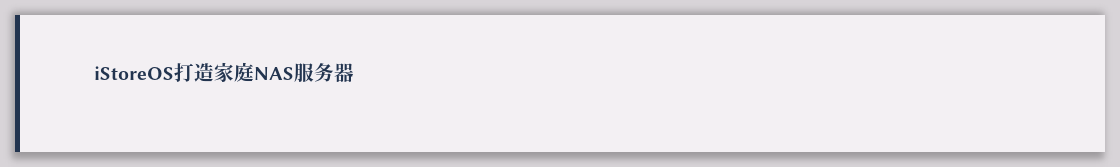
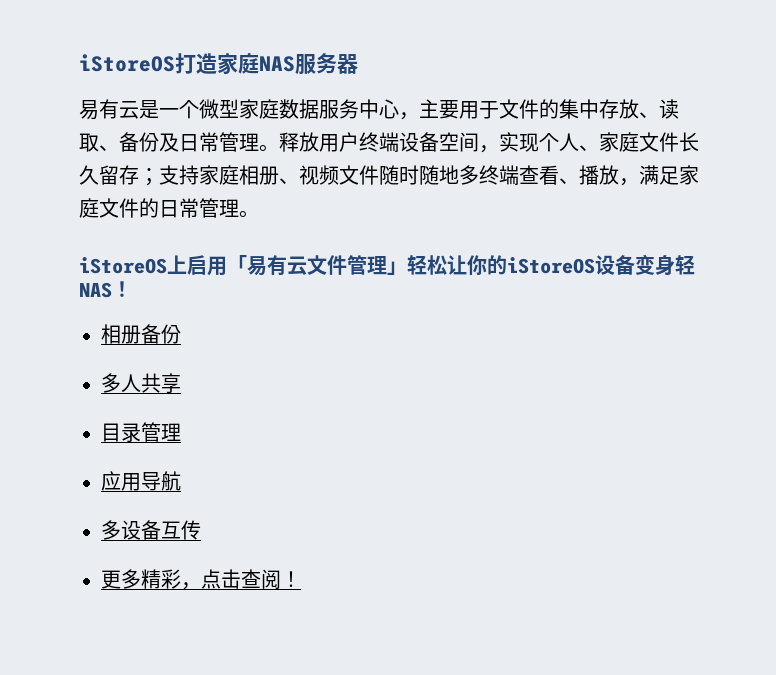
(354, 72) none -> [79,99,679,120] [79,132,699,153] [79,165,699,186] [79,198,259,218] [79,254,695,276] [79,281,132,298] [101,324,181,344] [101,373,181,394] [101,422,181,442] [101,471,181,491] [101,520,201,540] [101,569,301,590] // 易有云是一个微型家庭数据服务中心，主要用于文件的集中存放、读取、备份及日常管理。释放用户终端设备空间，实现个人、家庭文件长久留存；支持家庭相册、视频文件随时随地多终端查看、播放，满足家庭文件的日常管理。 // iStoreOS上启用「易有云文件管理」轻松让你的iStoreOS设备变身轻NAS！ // 相册备份 // 多人共享 // 目录管理 // 应用导航 // 多设备互传 // 更多精彩，点击查阅！

